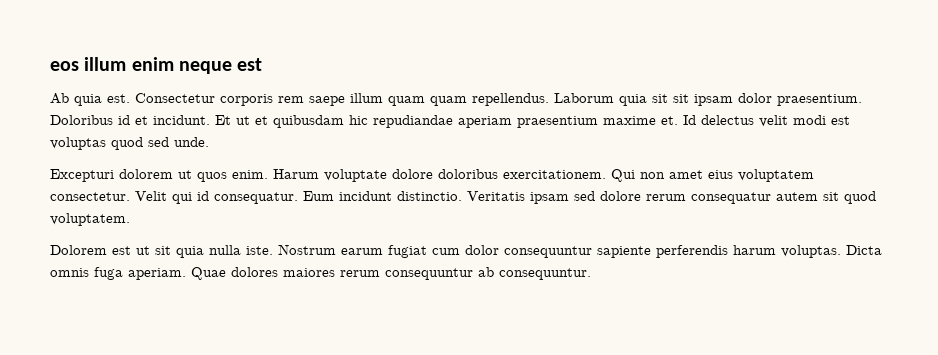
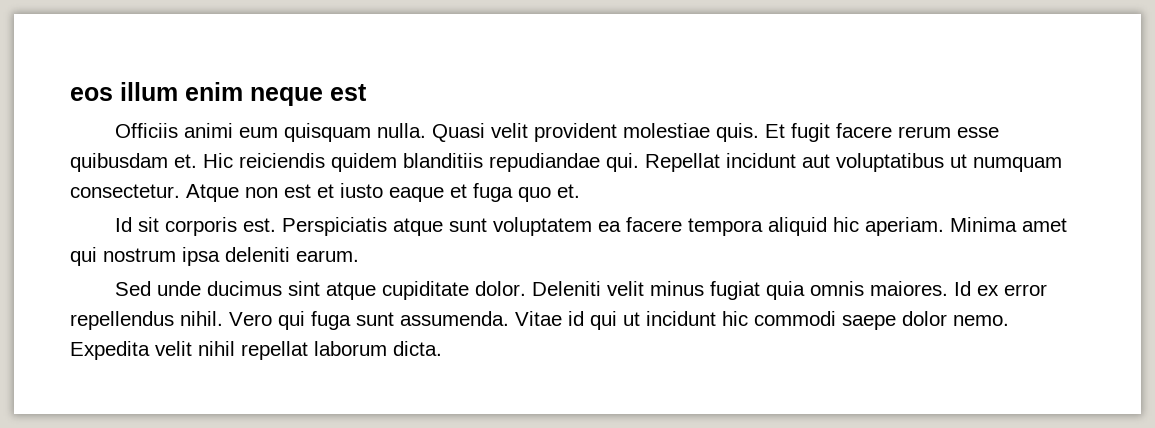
[50,93,862,106] [50,115,850,128] [50,137,209,150] [50,169,814,182] [50,191,876,204] [50,213,130,226] [50,244,882,258] [50,267,591,280] Ab quia est. Consectetur corporis rem saepe illum quam quam repellendus. Laborum quia sit sit ipsam dolor praesentium. Doloribus id et incidunt. Et ut et quibusdam hic repudiandae aperiam praesentium maxime et. Id delectus velit modi est voluptas quod sed unde. // Excepturi dolorem ut quos enim. Harum voluptate dolore doloribus exercitationem. Qui non amet eius voluptatem consectetur. Velit qui id consequatur. Eum incidunt distinctio. Veritatis ipsam sed dolore rerum consequatur autem sit quod voluptatem. // Dolorem est ut sit quia nulla iste. Nostrum earum fugiat cum dolor consequuntur sapiente perferendis harum voluptas. Dicta omnis fuga aperiam. Quae dolores maiores rerum consequuntur ab consequuntur. -> [114,123,999,142] [70,153,1062,172] [70,183,580,202] [114,217,1067,236] [70,247,359,266] [114,281,1047,300] [70,311,1009,330] [70,341,442,360] Officiis animi eum quisquam nulla. Quasi velit provident molestiae quis. Et fugit facere rerum esse quibusdam et. Hic reiciendis quidem blanditiis repudiandae qui. Repellat incidunt aut voluptatibus ut numquam consectetur. Atque non est et iusto eaque et fuga quo et. // Id sit corporis est. Perspiciatis atque sunt voluptatem ea facere tempora aliquid hic aperiam. Minima amet qui nostrum ipsa deleniti earum. // Sed unde ducimus sint atque cupiditate dolor. Deleniti velit minus fugiat quia omnis maiores. Id ex error repellendus nihil. Vero qui fuga sunt assumenda. Vitae id qui ut incidunt hic commodi saepe dolor nemo. Expedita velit nihil repellat laborum dicta.

